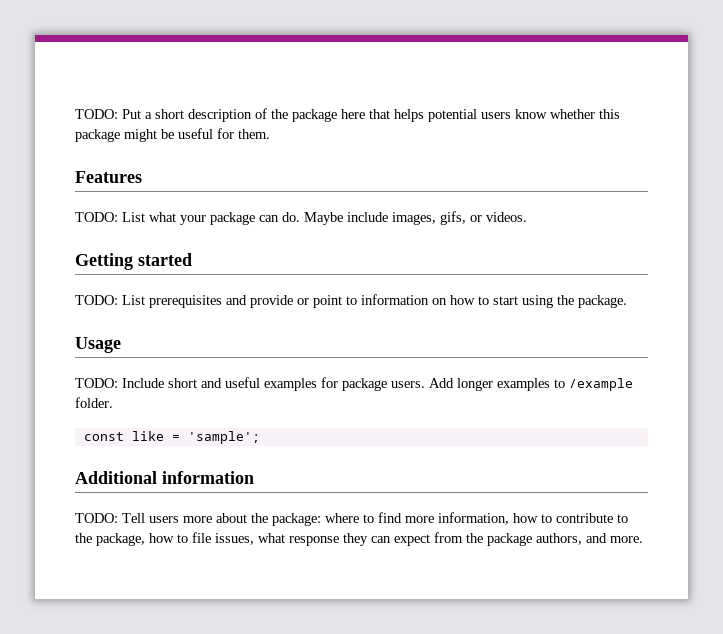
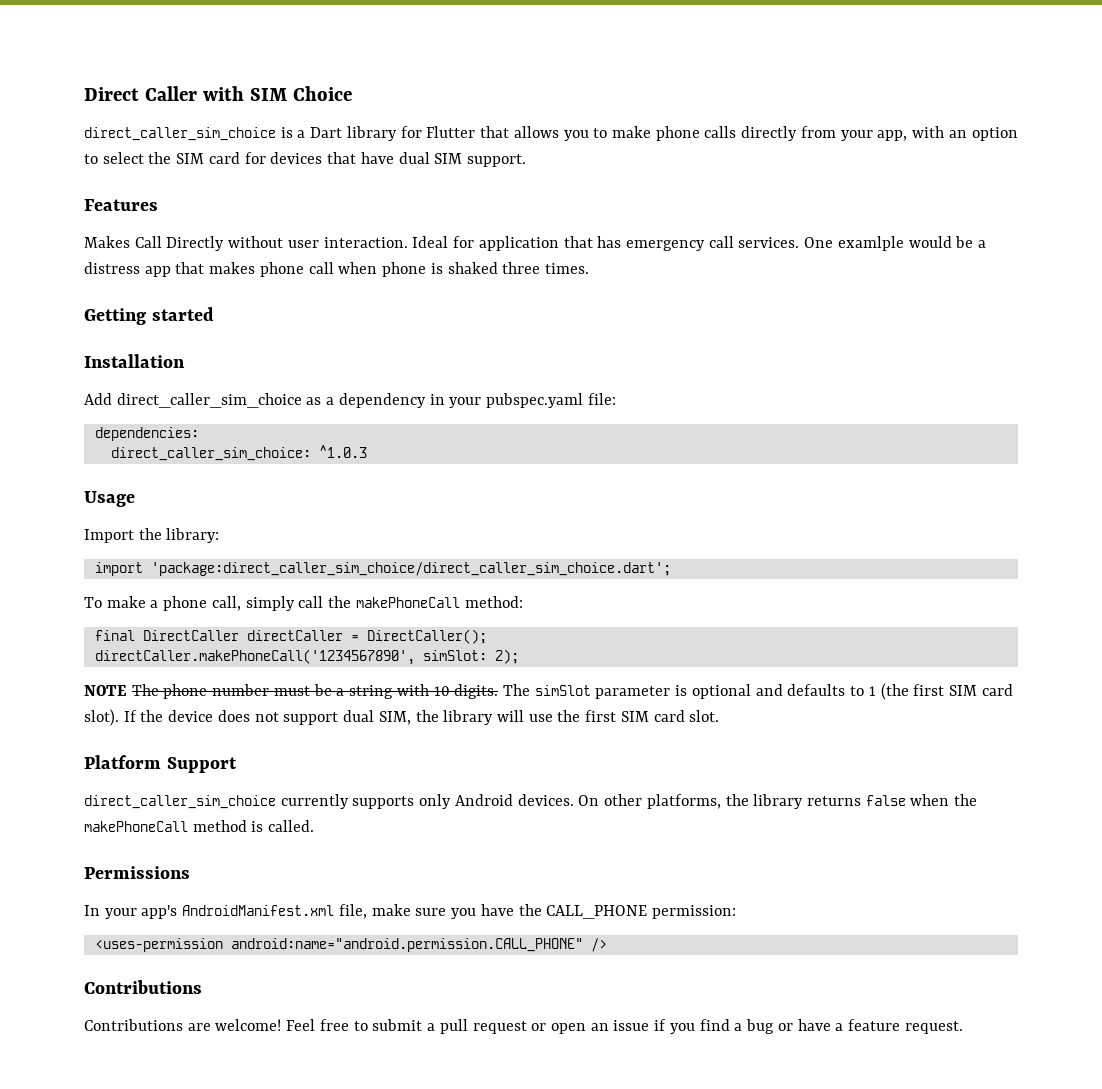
[75,108,620,122] [75,128,270,142] [75,171,142,183] [75,211,527,225] [75,253,192,270] [75,294,627,308] [75,337,121,353] [75,377,633,391] [75,397,113,408] [83,431,260,444] [75,471,254,484] [75,512,628,526] [75,532,643,546] TODO: Put a short description of the package here that helps potential users know whether this package might be useful for them. // Features // TODO: List what your package can do. Maybe include images, gifs, or videos. // Getting started // TODO: List prerequisites and provide or point to information on how to start using the package. // Usage // TODO: Include short and useful examples for package users. Add longer examples to /example folder. // const like = 'sample'; // Additional information // TODO: Tell users more about the package: where to find more information, how to contribute to the package, how to file issues, what response they can expect from the package authors, and more. -> [84,86,352,101] [84,126,1018,141] [84,152,526,167] [84,199,158,211] [84,236,987,251] [84,262,589,277] [84,307,214,325] [84,354,185,368] [84,393,616,408] [94,427,199,441] [110,445,367,461] [84,491,135,507] [84,528,220,543] [94,562,671,576] [84,596,523,611] [94,629,487,644] [94,649,519,665] [84,683,1013,700] [84,709,720,726] [84,755,237,773] [84,794,978,809] [84,820,315,832] [84,866,190,879] [84,904,736,919] [94,938,607,952] [84,980,202,994] [84,1019,963,1034] Direct Caller with SIM Choice // direct_caller_sim_choice is a Dart library for Flutter that allows you to make phone calls directly from your app, with an option to select the SIM card for devices that have dual SIM support. // Features // Makes Call Directly without user interaction. Ideal for application that has emergency call services. One examlple would be a distress app that makes phone call when phone is shaked three times. // Getting started // Installation // Add direct_caller_sim_choice as a dependency in your pubspec.yaml file: // dependencies: // direct_caller_sim_choice: ^1.0.3 // Usage // Import the library: // import 'package:direct_caller_sim_choice/direct_caller_sim_choice.dart'; // To make a phone call, simply call the makePhoneCall method: // final DirectCaller directCaller = DirectCaller(); // directCaller.makePhoneCall('1234567890', simSlot: 2); // NOTE The phone number must be a string with 10 digits. The simSlot parameter is optional and defaults to 1 (the first SIM card slot). If the device does not support dual SIM, the library will use the first SIM card slot. // Platform Support // direct_caller_sim_choice currently supports only Android devices. On other platforms, the library returns false when the makePhoneCall method is called. // Permissions // In your app's AndroidManifest.xml file, make sure you have the CALL_PHONE permission: // <uses-permission android:name="android.permission.CALL_PHONE" /> // Contributions // Contributions are welcome! Feel free to submit a pull request or open an issue if you find a bug or have a feature request.

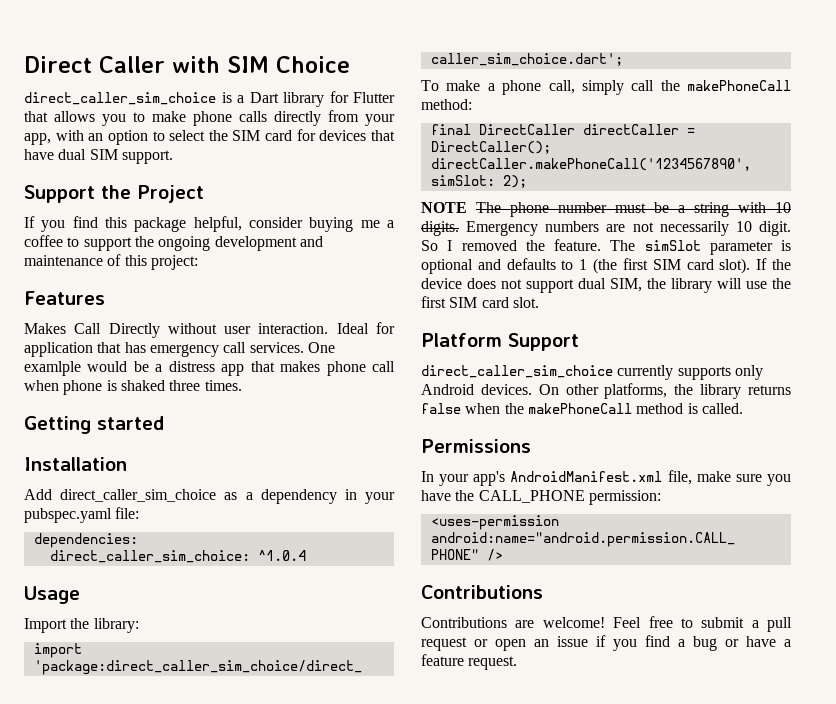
(526, 160) none -> [24,185,204,203] [24,216,394,232] [24,235,323,251] [24,254,198,270] // Support the Project // If you find this package helpful, consider buying me a coffee to support the ongoing development and maintenance of this project:
[318,445,367,458] ^1.0.3 -> [257,550,306,561] ^1.0.4
(499, 691) none -> [466,221,791,236] [421,239,601,251] Emergency numbers are not necessarily 10 digit. So I removed the feature.

